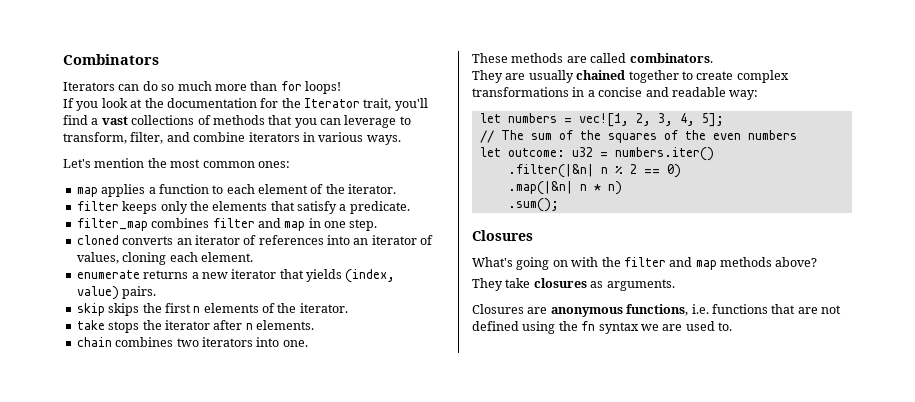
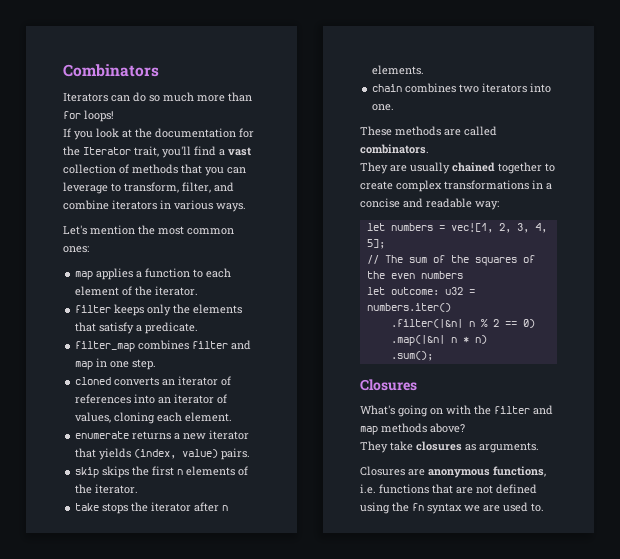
[131,115,195,125] collections -> [63,164,116,174] collection

